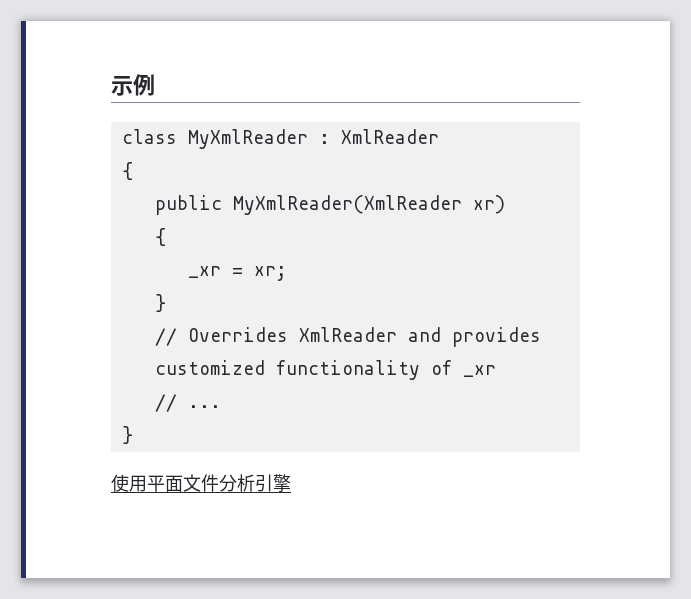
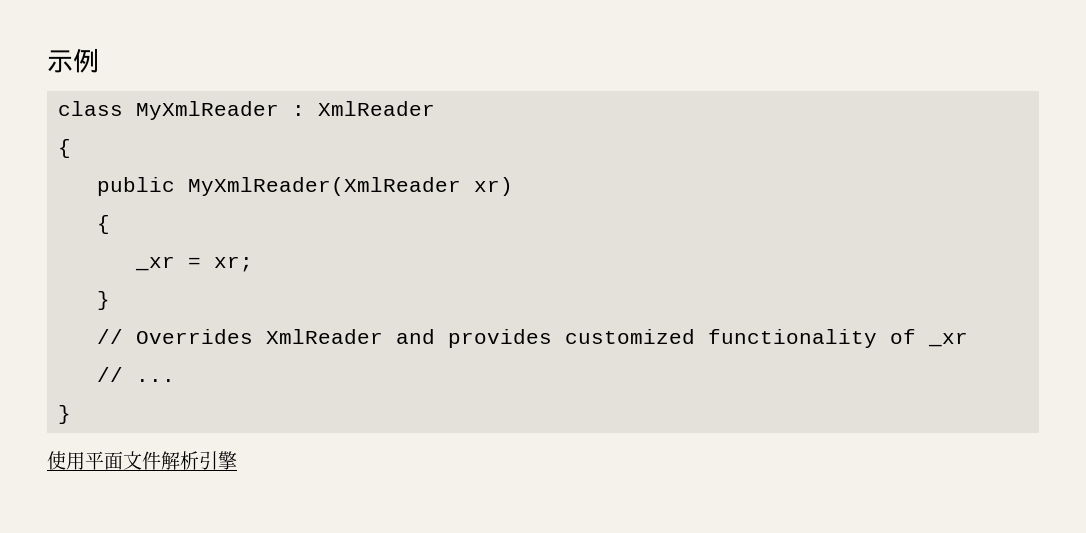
[219,474,237,492] 分 -> [161,451,180,470] 解

